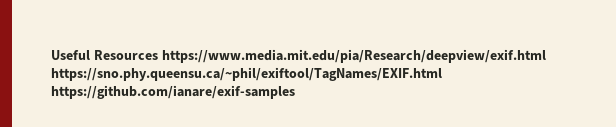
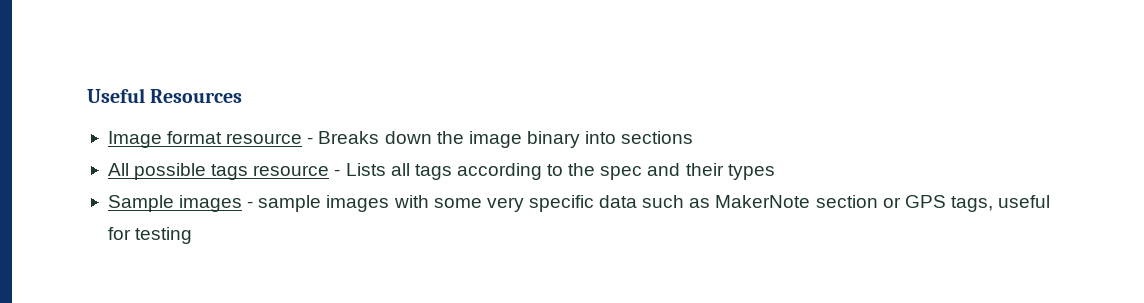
[161,49,546,63] [51,67,442,81] [51,85,295,99] https://www.media.mit.edu/pia/Research/deepview/exif.html https://sno.phy.queensu.ca/~phil/exiftool/TagNames/EXIF.html https://github.com/ianare/exif-samples -> [107,131,694,148] [107,163,775,180] [107,195,1051,212] [107,227,193,244] // Image format resource - Breaks down the image binary into sections // All possible tags resource - Lists all tags according to the spec and their types // Sample images - sample images with some very specific data such as MakerNote section or GPS tags, useful for testing

